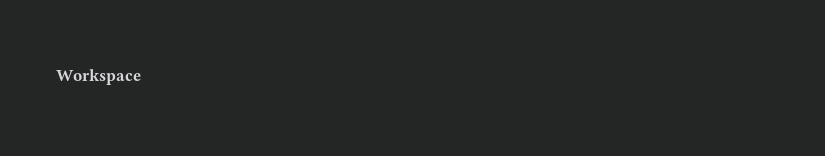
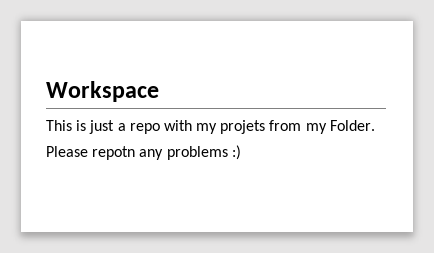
(141, 77) none -> [46,120,375,134] [46,145,241,160] // This is just a repo with my projets from my Folder. // Please repotn any problems :)

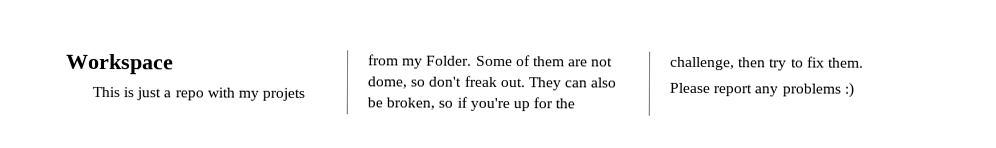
(375, 125) none -> [475,55,614,67] [367,75,617,91] [367,96,576,112] [670,56,864,71] Some of them are not dome, so don't freak out. They can also be broken, so if you're up for the challenge, then try to fix them.
[92,146,136,160] repotn -> [713,84,753,97] report

